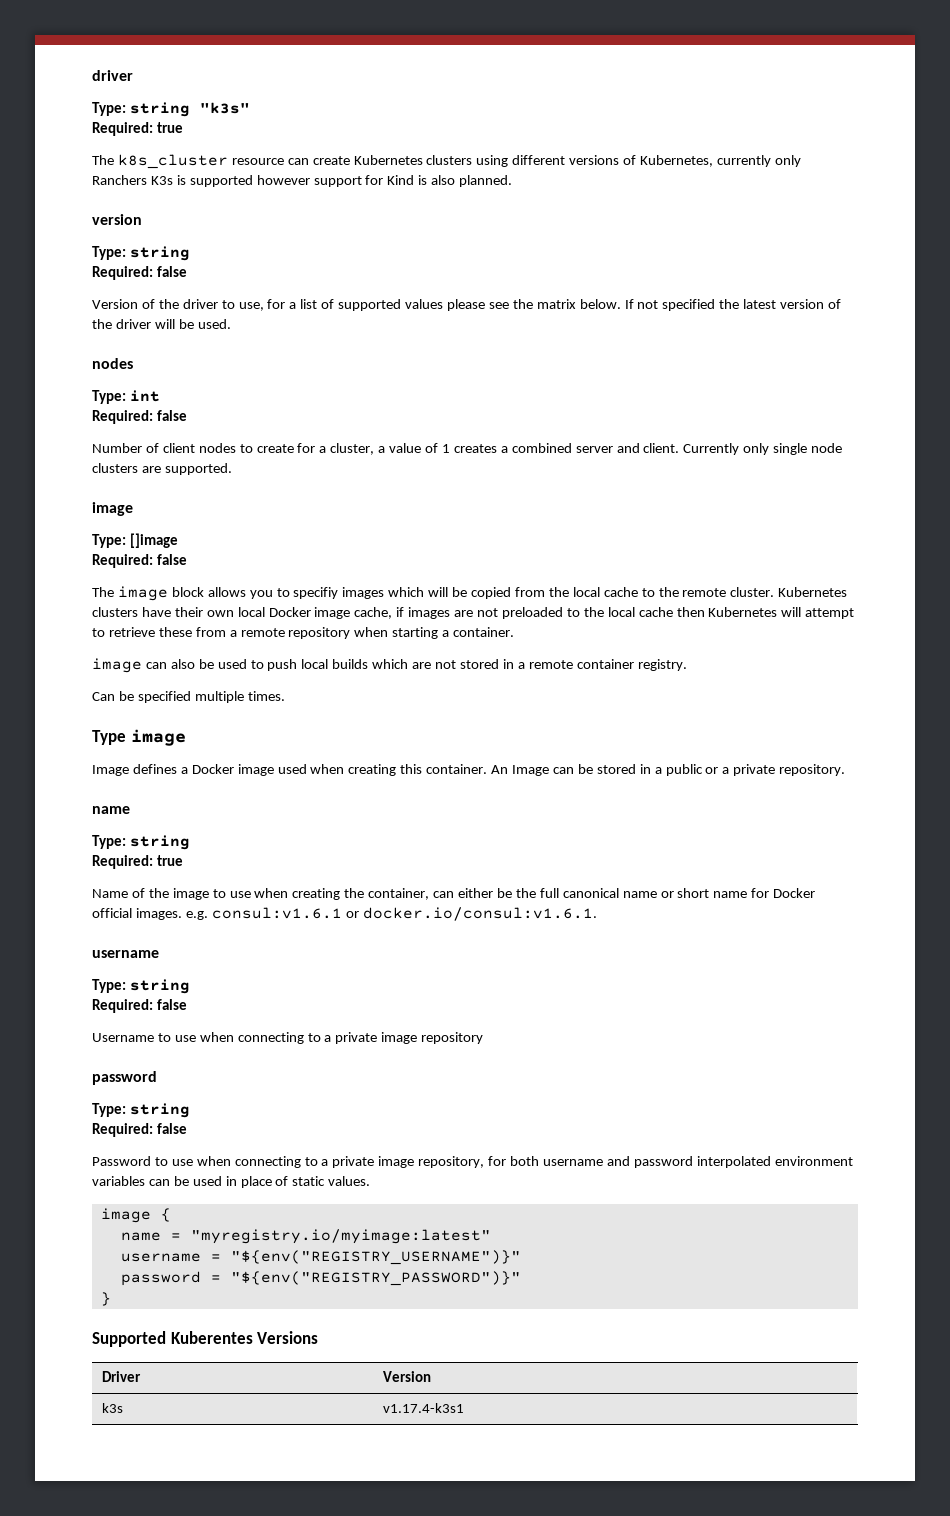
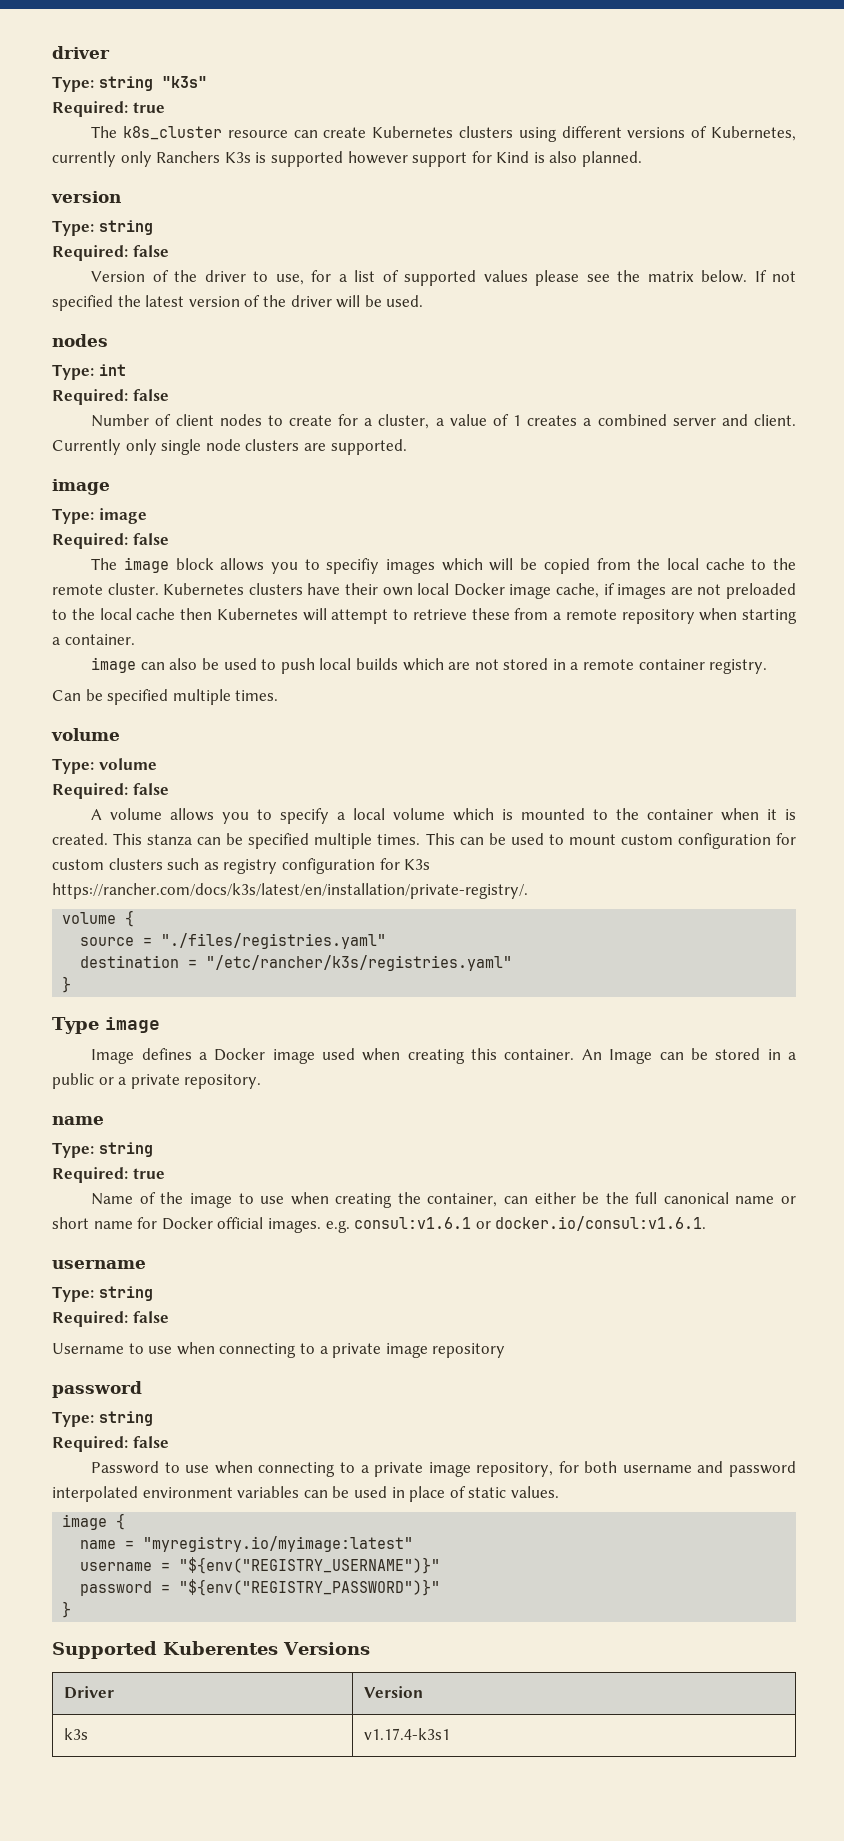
[129,533,178,548] []image -> [98,508,147,524] image
(285, 696) none -> [51,728,120,741] [52,758,157,774] [52,783,169,799] [91,808,796,824] [52,833,796,849] [52,858,431,874] [52,883,528,899] [62,910,135,927] [80,933,387,949] [80,955,513,971] [62,976,72,993] // volume // Type: volume // Required: false // A volume allows you to specify a local volume which is mounted to the container when it is created. This stanza can be specified multiple times. This can be used to mount custom configuration for custom clusters such as registry configuration for K3s https://rancher.com/docs/k3s/latest/en/installation/private-registry/. // volume { // source = "./files/registries.yaml" // destination = "/etc/rancher/k3s/registries.yaml" // }

